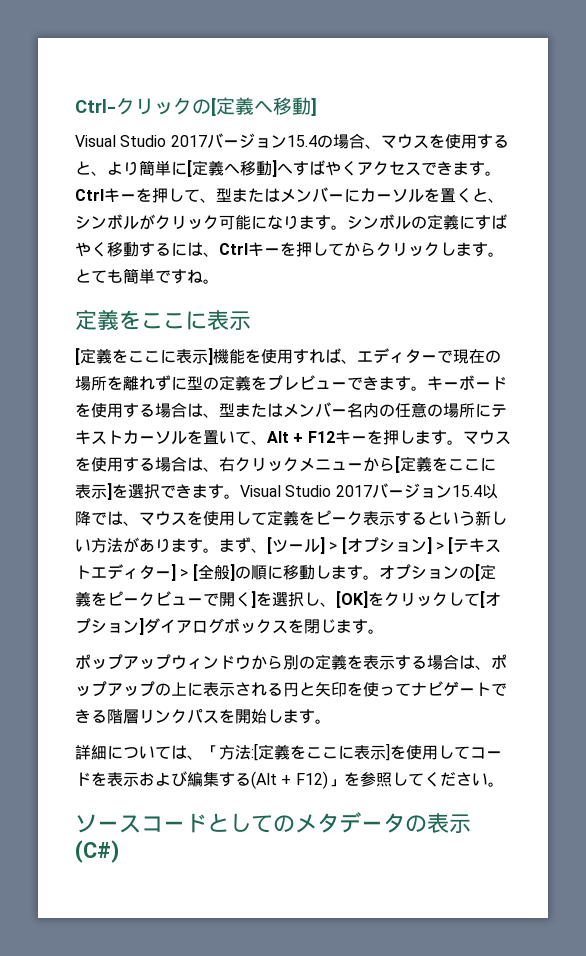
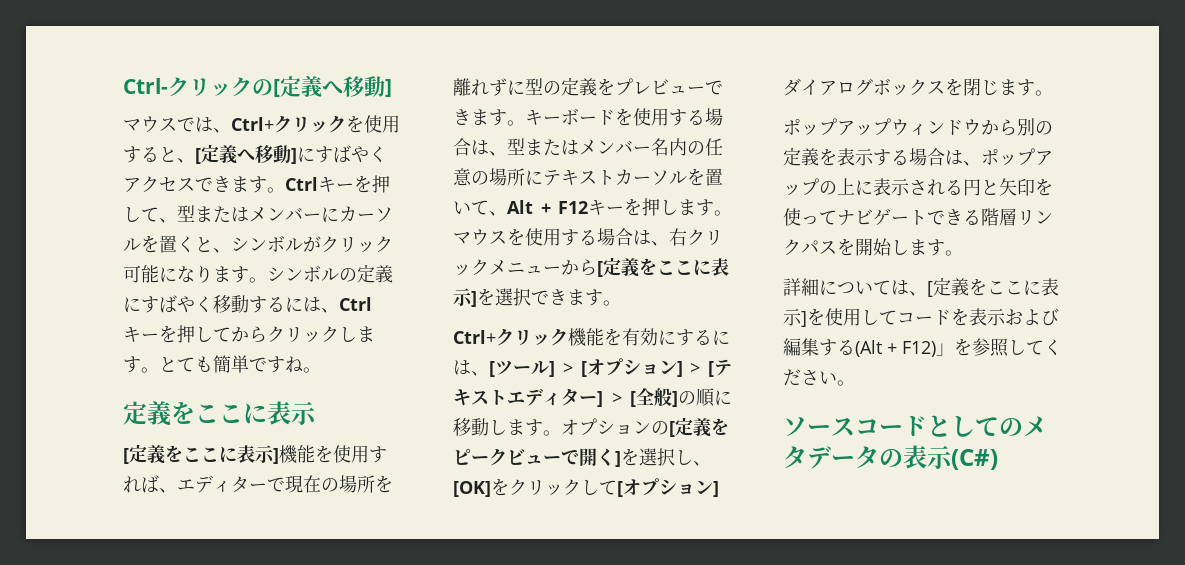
[75,133,429,149] Visual Studio 2017バージョン15.4の場合、マウス -> [123,115,346,133] マウスでは、Ctrl+クリック
[107,160,293,177] より簡単に[定義へ移動]へ -> [195,144,315,164] [定義へ移動]に
[240,483,498,499] [75,510,507,526] [75,537,251,553] Visual Studio 2017バージョン15.4以降では、マウスを使用して定義をピーク表示するという新しい方法があります。まず -> [453,328,730,347] [453,360,471,375] // Ctrl+クリック機能を有効にするには
[203,743,258,761] 「方法:[ -> [927,281,933,297] [

